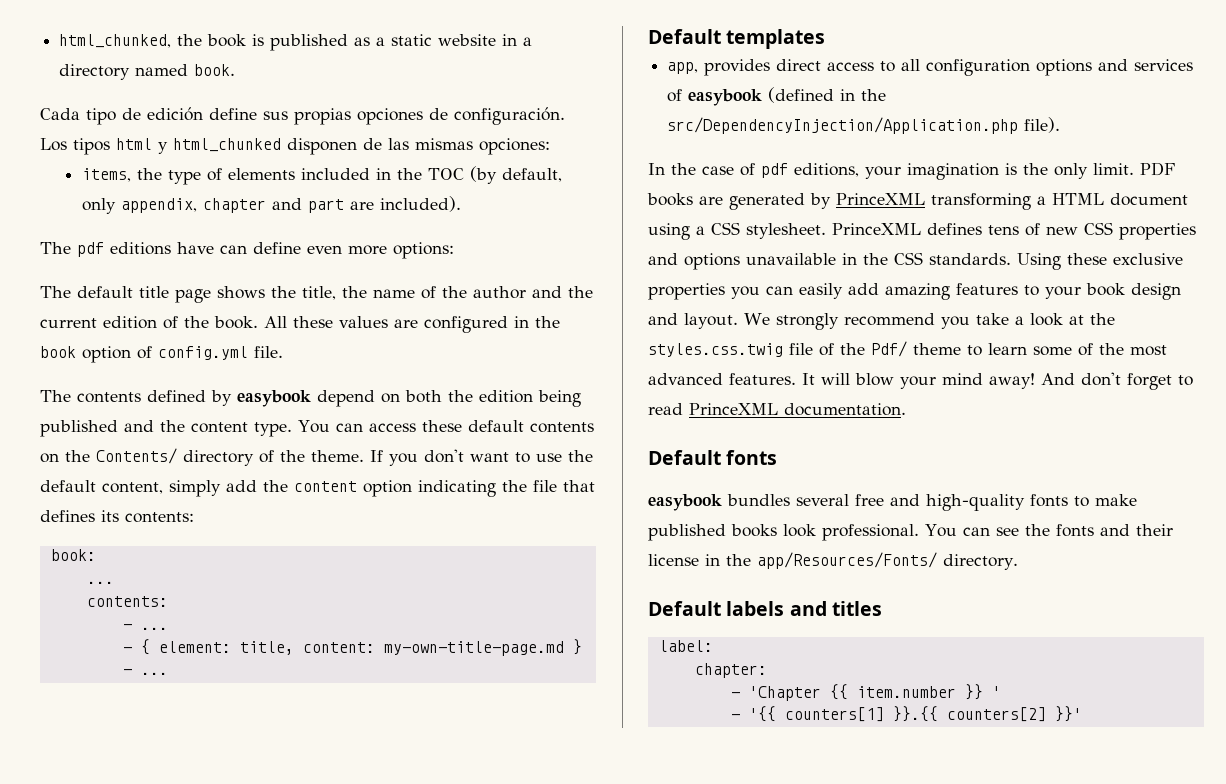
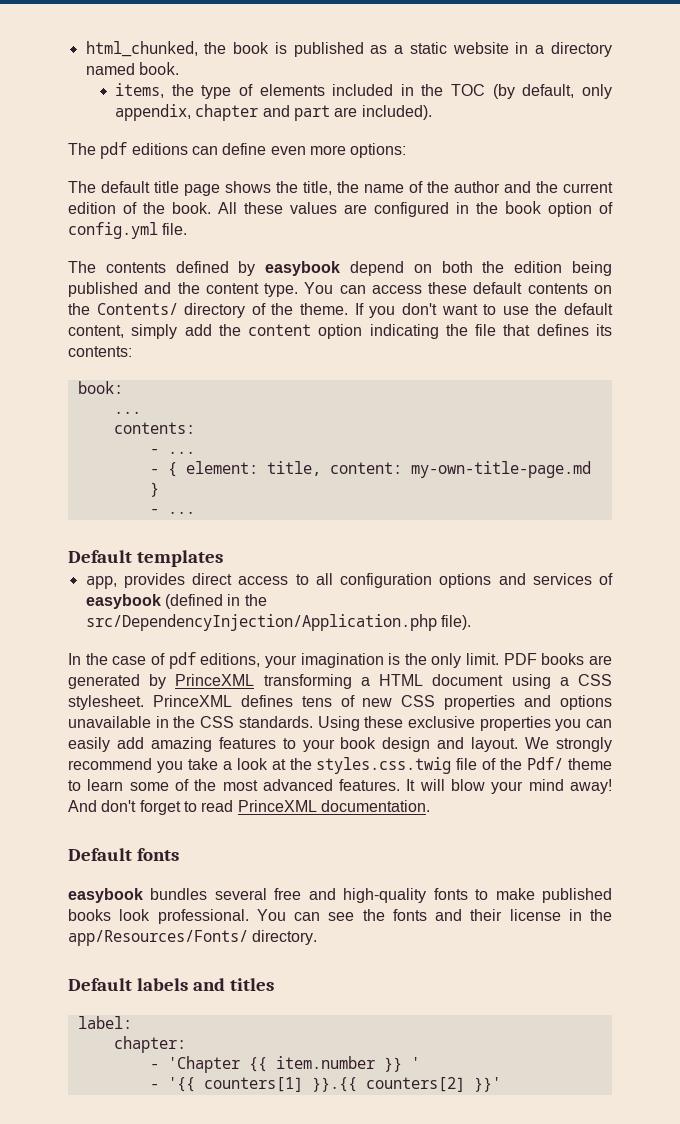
[40,107,565,125] [40,138,550,155] // Cada tipo de edición define sus propias opciones de configuración. Los tipos html y html_chunked disponen de las mismas opciones: -> (179, 68) none
[177,242,214,254] have -> (188, 149) none

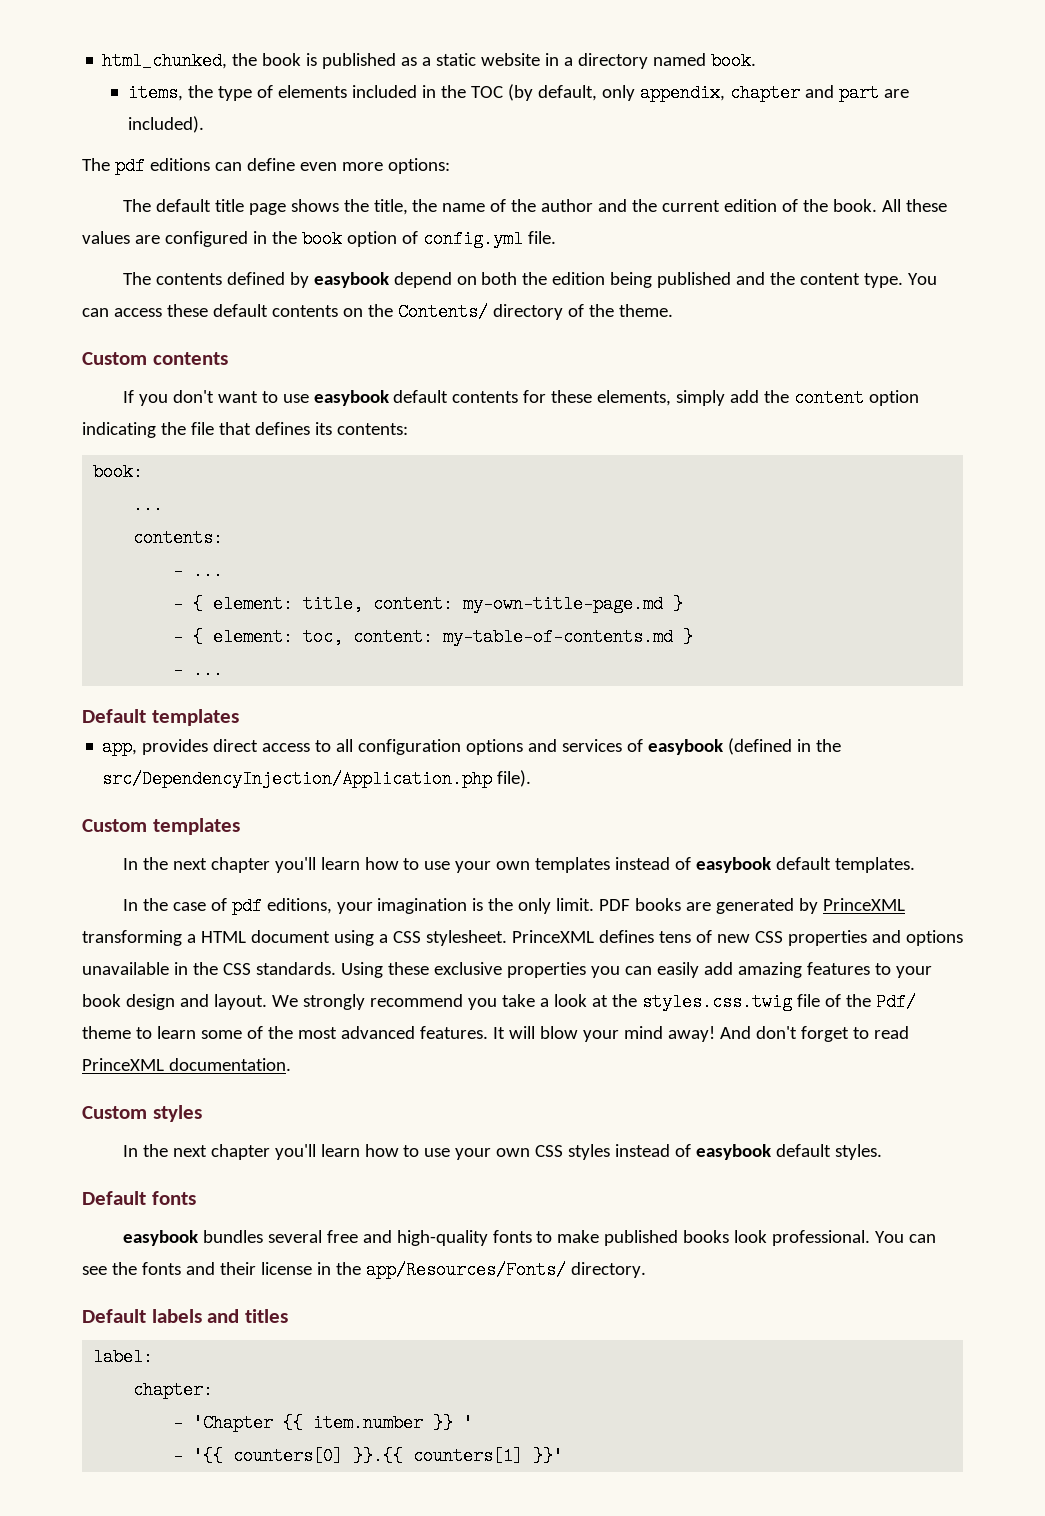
(349, 309) none -> [82,352,228,365] // Custom contents //
[535,303,614,315] [68,325,124,338] the default content, -> [313,390,672,406] easybook default contents for these elements,
(159, 489) none -> [173,628,694,646] // - { element: toc, content: my-table-of-contents.md }
(471, 622) none -> [82,818,240,835] [122,857,916,873] // Custom templates // In the next chapter you'll learn how to use your own templates instead of easybook default templates.
(430, 806) none -> [82,1105,202,1122] [122,1144,883,1160] // Custom styles // In the next chapter you'll learn how to use your own CSS styles instead of easybook default styles.
[203,1077,465,1092] counters[1] }}.{{ counters[2] -> [233,1447,524,1465] counters[0] }}.{{ counters[1]

